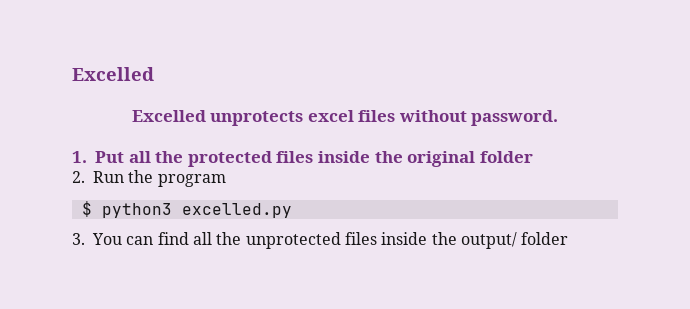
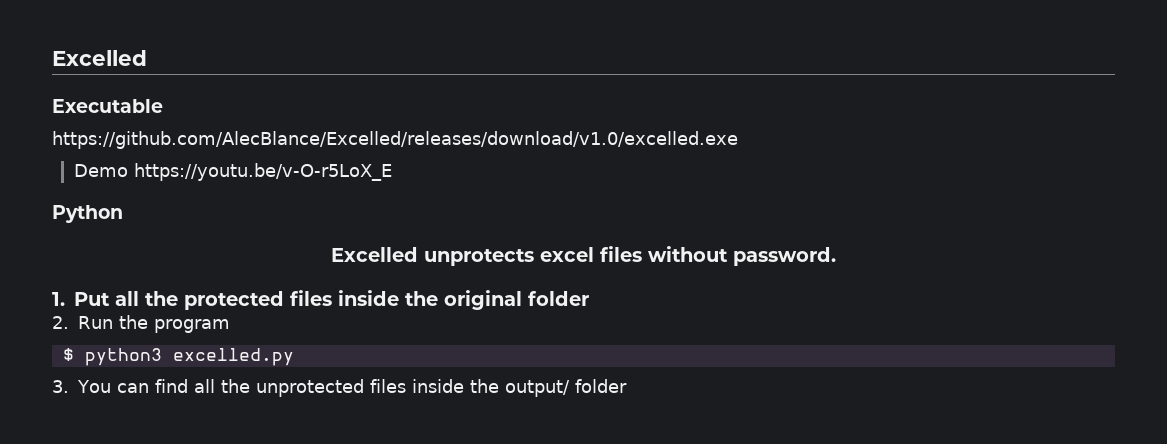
[72,67,154,81] Excelled -> [52,50,147,66] [52,99,163,113] [52,131,738,149] [74,163,393,181] [52,205,123,223] Excelled // Executable // https://github.com/AlecBlance/Excelled/releases/download/v1.0/excelled.exe // Demo https://youtu.be/v-O-r5LoX_E // Python

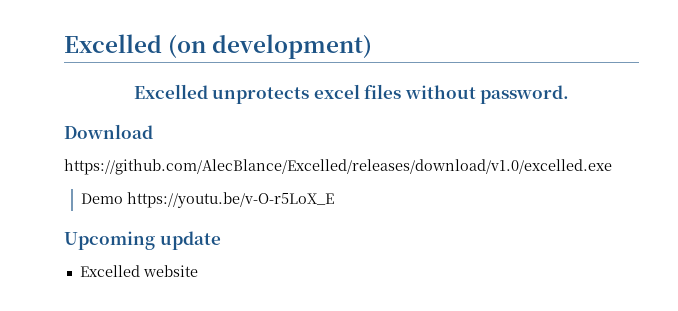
[52,50,147,66] [52,99,163,113] [52,131,738,149] [74,163,393,181] [52,205,123,223] Excelled // Executable // https://github.com/AlecBlance/Excelled/releases/download/v1.0/excelled.exe // Demo https://youtu.be/v-O-r5LoX_E // Python -> [64,34,373,59] Excelled (on development)
[52,290,590,310] [52,315,230,333] [62,348,294,366] [52,379,627,397] 1. Put all the protected files inside the original folder // 2. Run the program // $ python3 excelled.py // 3. You can find all the unprotected files inside the output/ folder -> [64,124,153,139] [64,159,612,175] [81,192,335,208] [64,231,221,250] [79,265,198,277] Download // https://github.com/AlecBlance/Excelled/releases/download/v1.0/excelled.exe // Demo https://youtu.be/v-O-r5LoX_E // Upcoming update // Excelled website

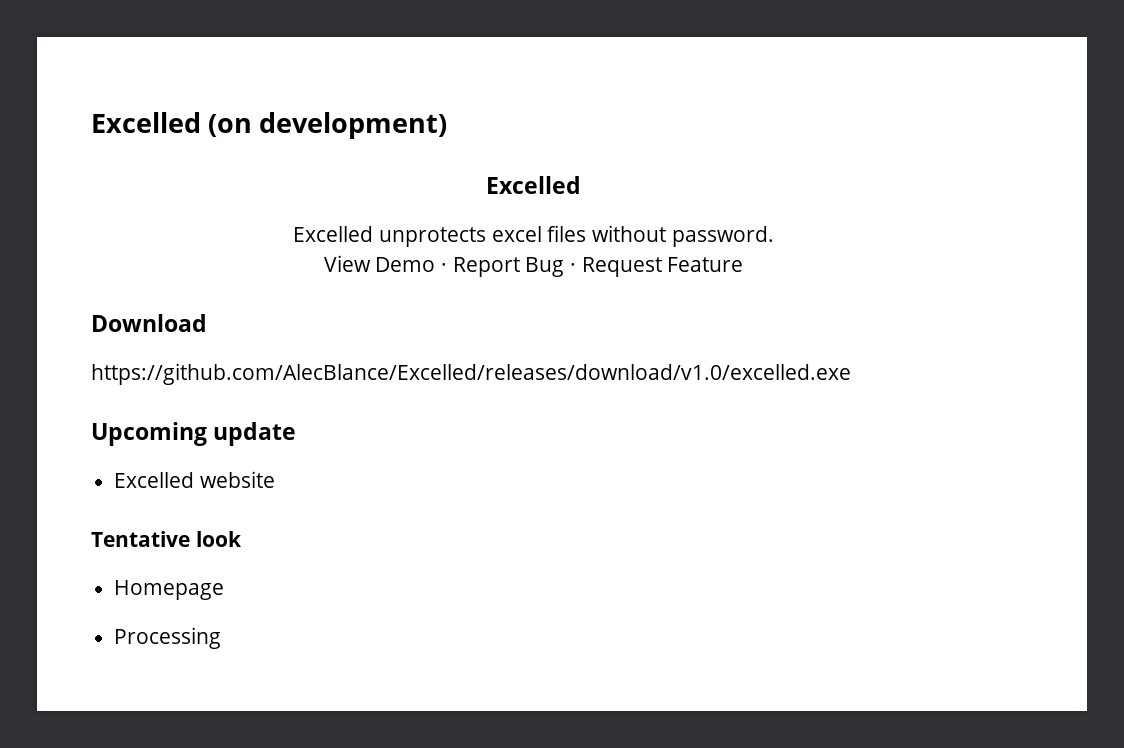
(208, 91) none -> [293,226,374,242] // Excelled
(570, 94) none -> [323,255,744,277] // View Demo · Report Bug · Request Feature
[81,192,335,208] // Demo https://youtu.be/v-O-r5LoX_E -> (851, 374) none
(198, 271) none -> [91,531,242,547] [114,580,225,600] [114,627,222,649] // Tentative look // Homepage // Processing

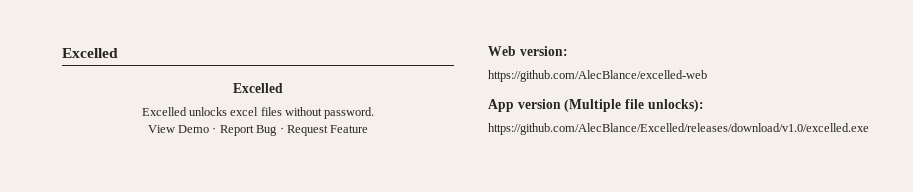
[91,112,448,139] [486,176,581,194] [293,226,486,247] Excelled (on development) // Excelled // Excelled unprotects -> [62,48,118,58] [233,83,283,93] [141,107,227,116] Excelled // Excelled // Excelled unlocks
[91,314,207,332] [91,363,851,385] [91,422,297,446] [114,471,275,488] [91,531,242,547] [114,580,225,600] [114,627,222,649] Download // https://github.com/AlecBlance/Excelled/releases/download/v1.0/excelled.exe // Upcoming update // Excelled website // Tentative look // Homepage // Processing -> [488,46,568,56] [488,70,707,82] [488,99,704,112] [488,123,869,135] Web version: // https://github.com/AlecBlance/excelled-web // App version (Multiple file unlocks): // https://github.com/AlecBlance/Excelled/releases/download/v1.0/excelled.exe

